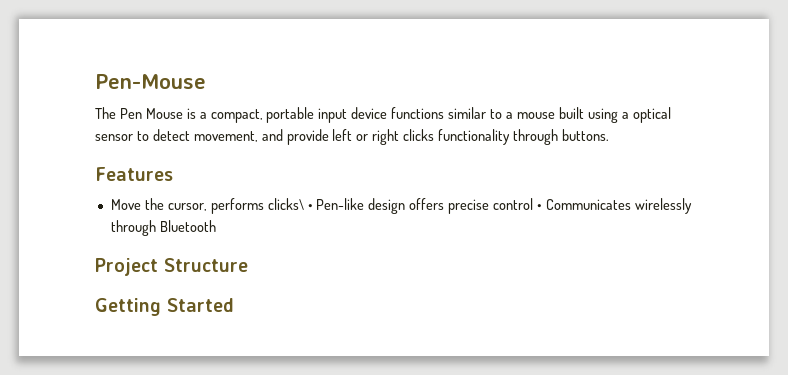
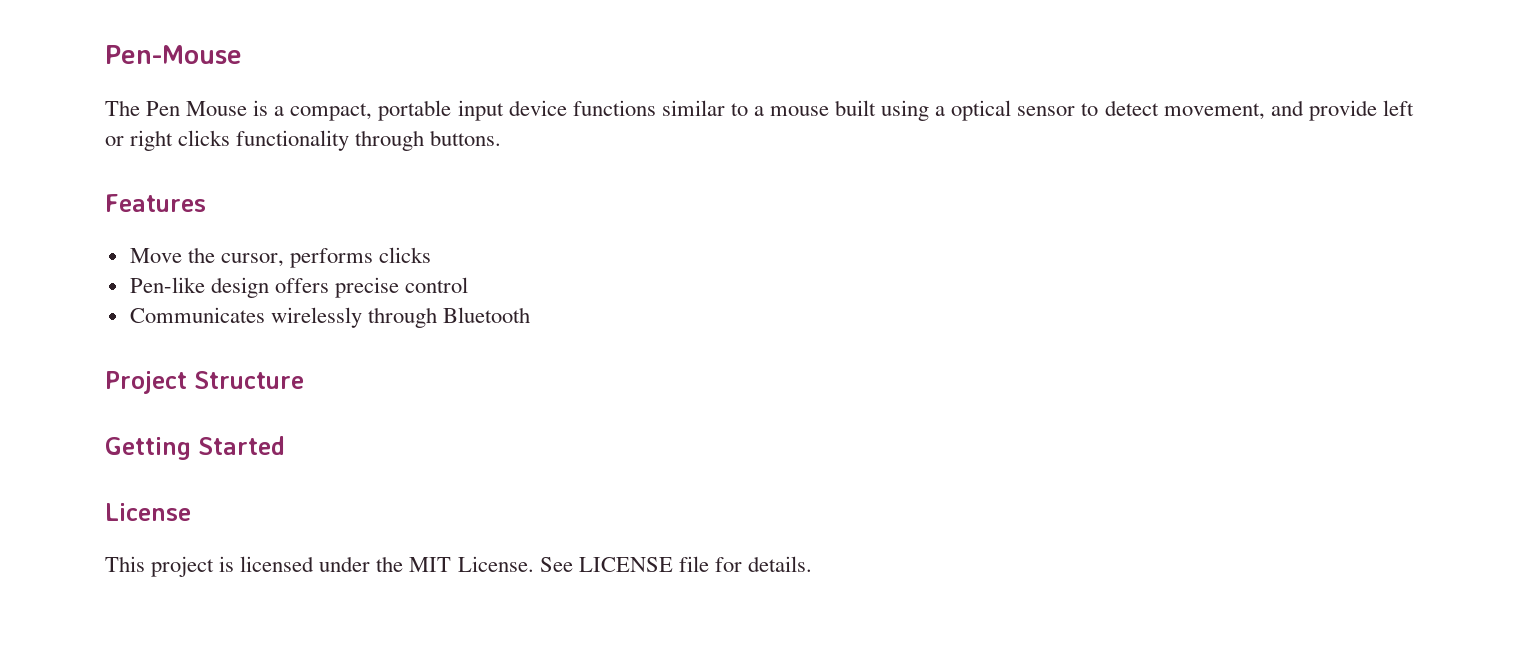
[267,198,313,210] clicks\ • -> [379,247,432,263] clicks //
[537,204,543,210] • -> (469, 285) //
(234, 305) none -> [105,503,191,521] [105,556,812,577] // License // This project is licensed under the MIT License. See LICENSE file for details.

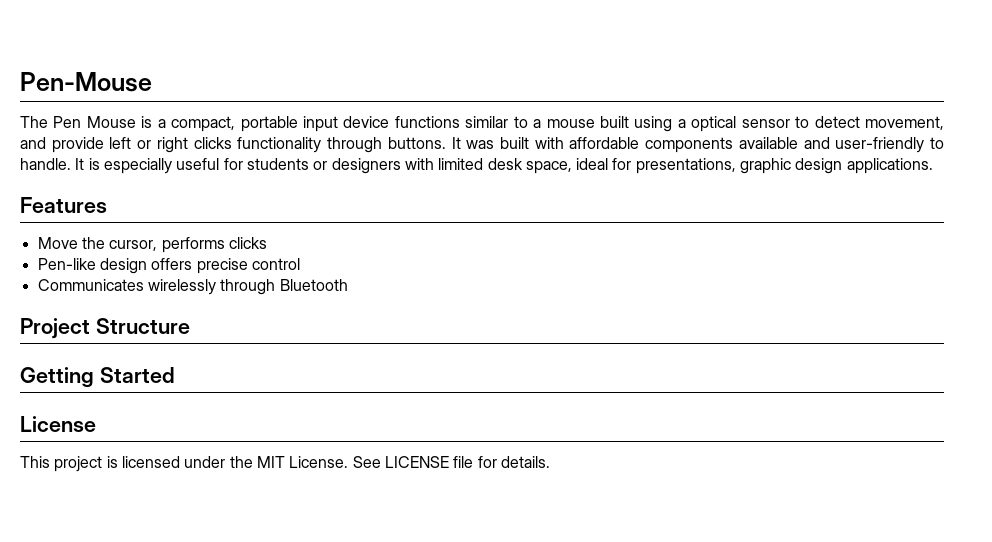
(502, 138) none -> [451,137,944,153] [20,158,933,174] It was built with affordable components available and user-friendly to handle. It is especially useful for students or designers with limited desk space, ideal for presentations, graphic design applications.

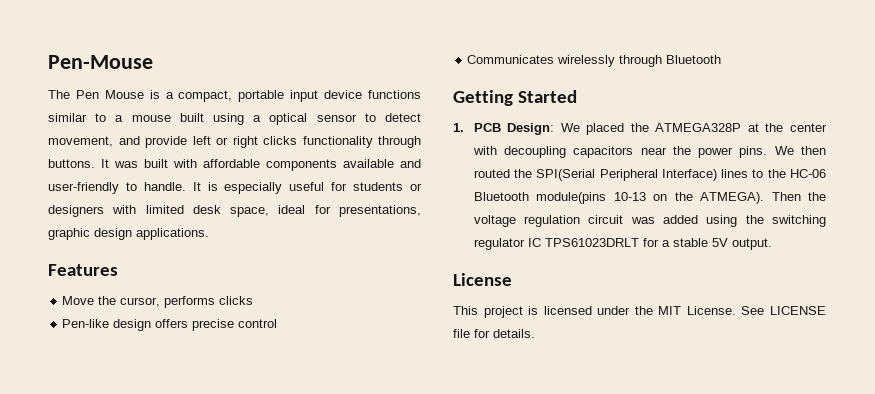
[20,318,190,339] // Project Structure -> (722, 59) none
(175, 375) none -> [453,123,827,135] [472,146,826,158] [473,169,826,181] [473,192,826,204] [473,215,826,227] [473,238,772,250] // 1. PCB Design: We placed the ATMEGA328P at the center with decoupling capacitors near the power pins. We then routed the SPI(Serial Peripheral Interface) lines to the HC-06 Bluetooth module(pins 10-13 on the ATMEGA). Then the voltage regulation circuit was added using the switching regulator IC TPS61023DRLT for a stable 5V output.

